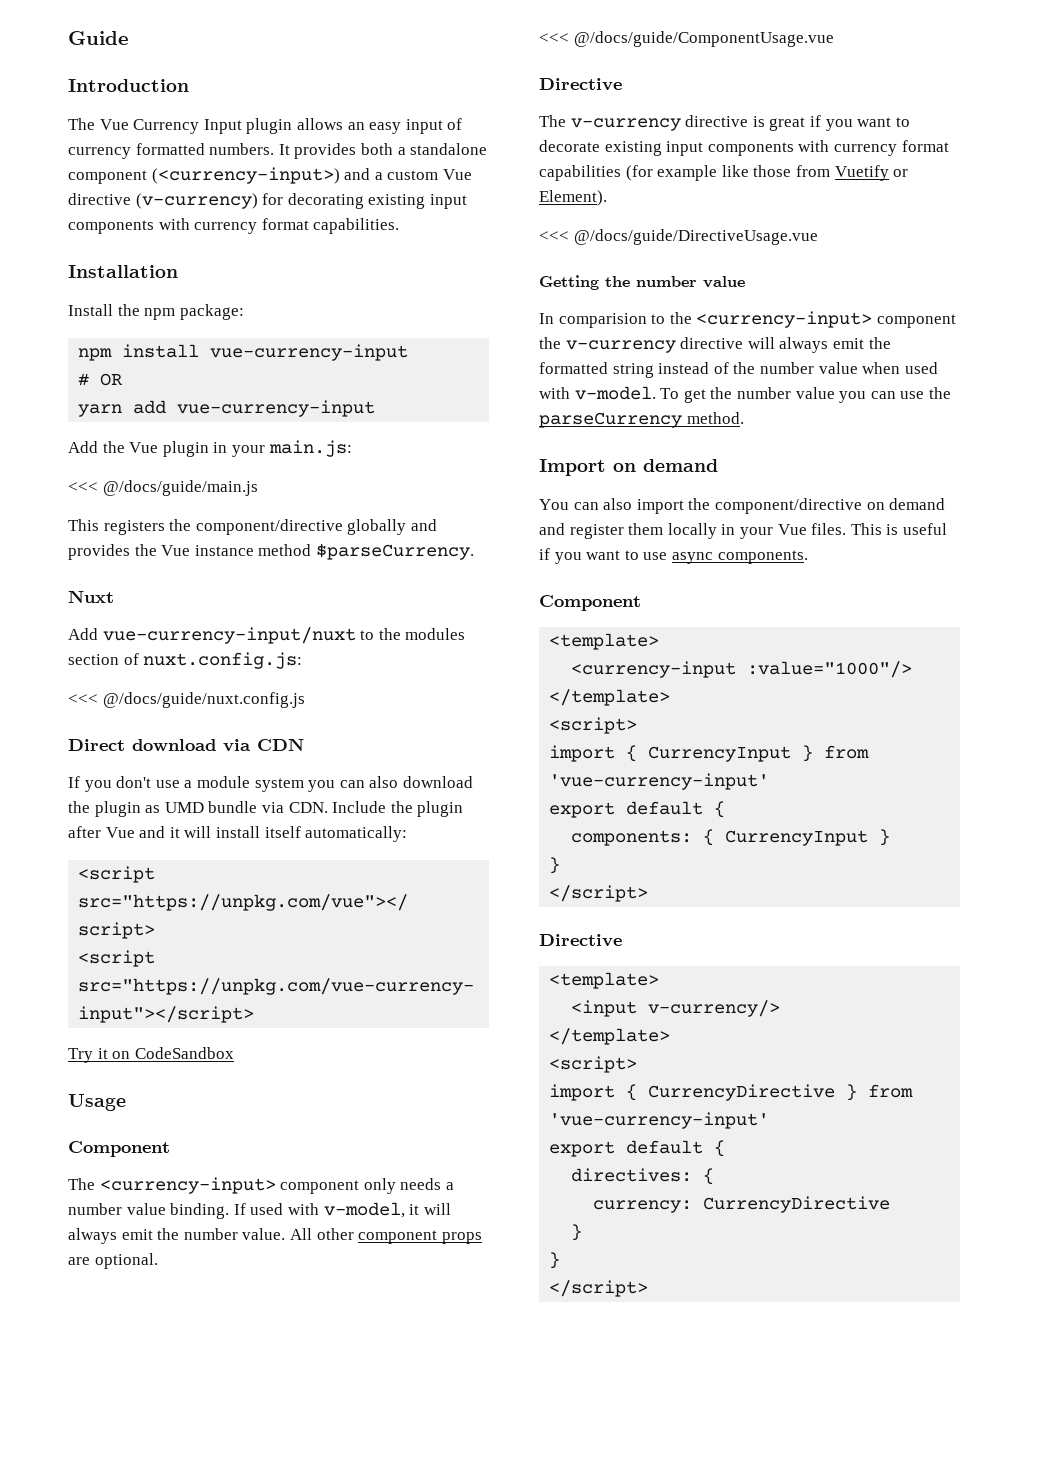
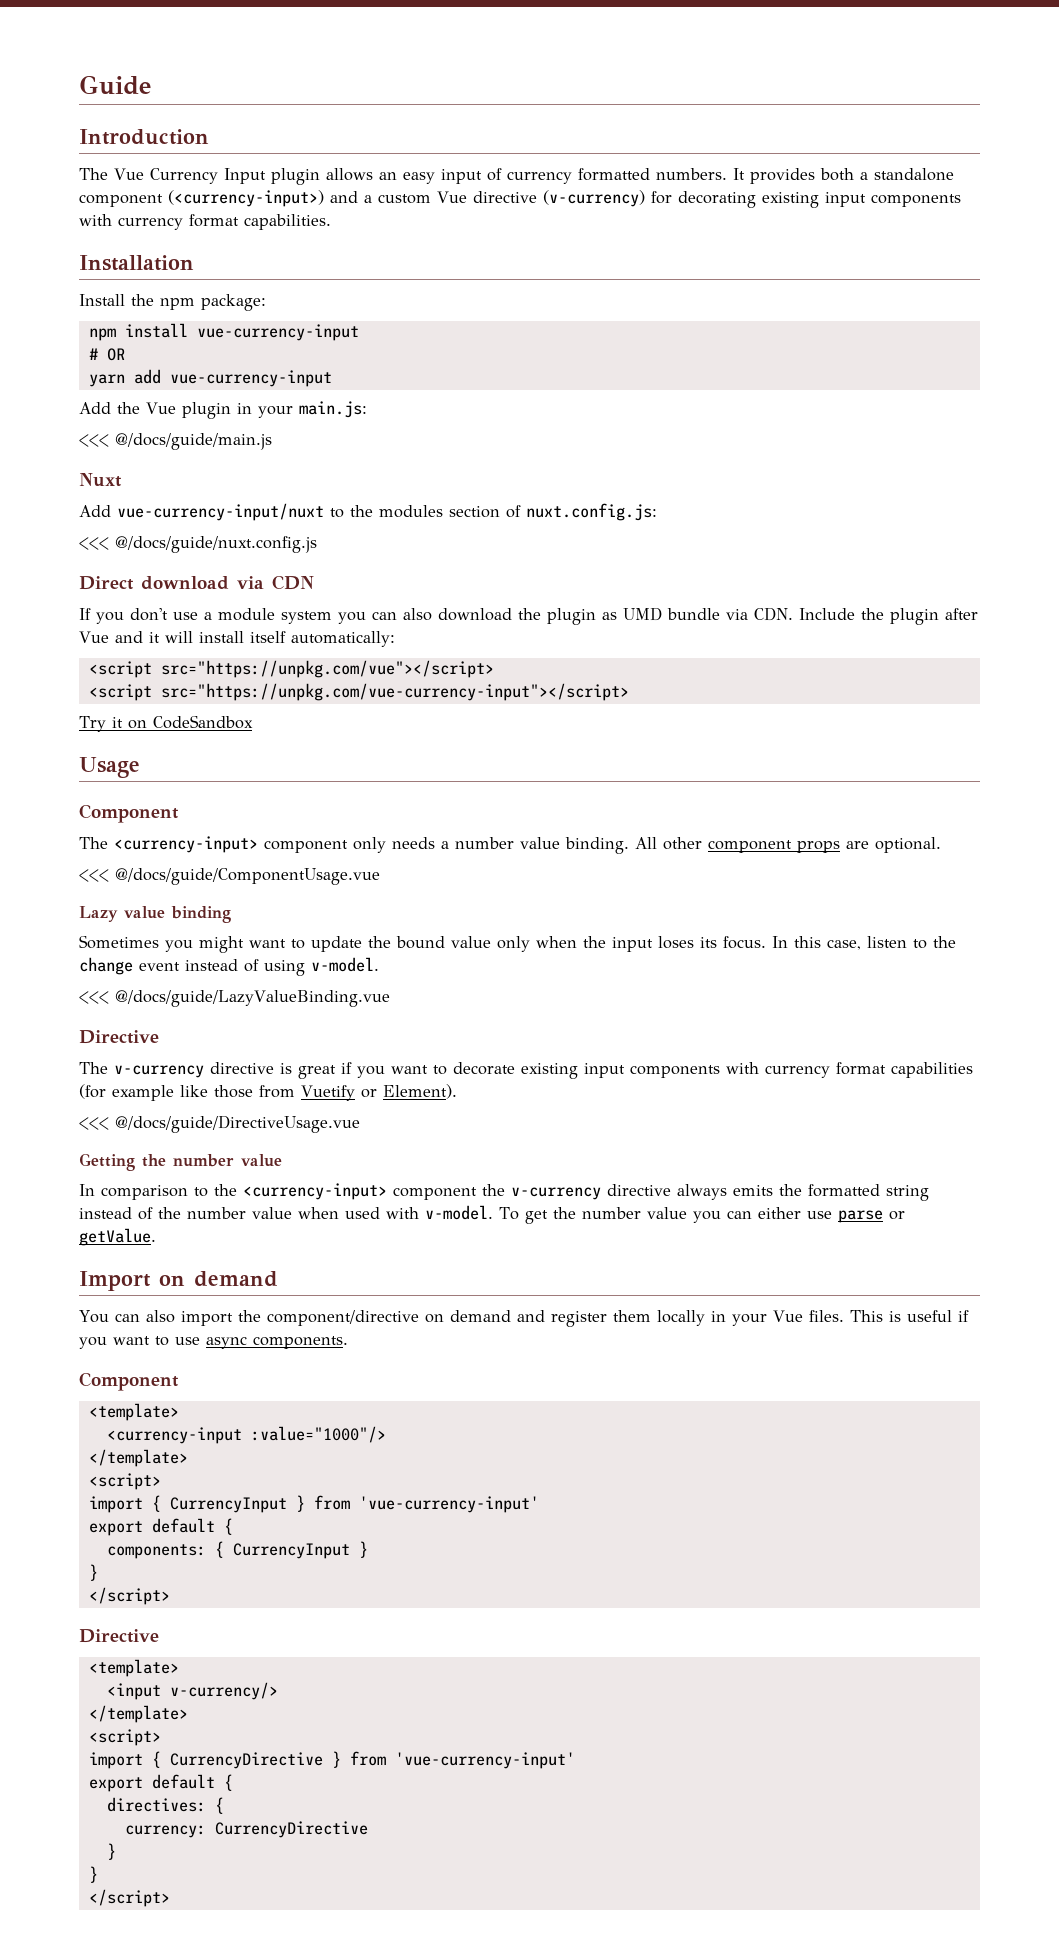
[68,519,437,535] [68,543,474,560] // This registers the component/directive globally and provides the Vue instance method $parseCurrency. -> (272, 441) none
[233,1202,451,1218] [68,1228,286,1244] If used with v-model, it will always emit the number value. -> (629, 845) none
(834, 39) none -> [79,906,231,923] [79,935,956,953] [79,957,379,976] [79,990,390,1007] // Lazy value binding // Sometimes you might want to update the bound value only when the input loses its focus. In this case, listen to the change event instead of using v-model. // <<< @/docs/guide/LazyValueBinding.vue
[558,313,647,328] comparision -> [101,1185,188,1200] comparison
[747,337,864,353] will always emit -> [677,1184,773,1200] always emits
[900,387,951,399] [539,412,744,428] use the parseCurrency method. -> [757,1207,905,1223] [79,1228,156,1246] either use parse or getValue.

